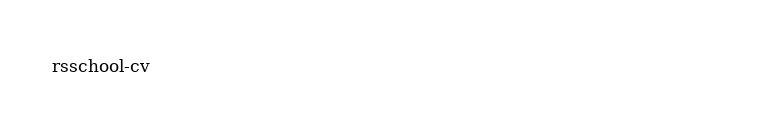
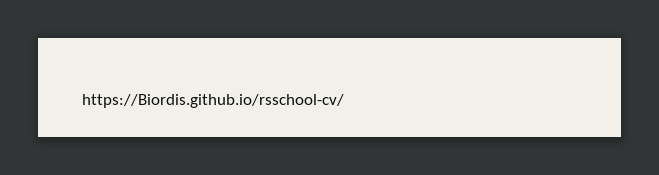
[52,59,150,72] rsschool-cv -> [82,94,344,108] https://Biordis.github.io/rsschool-cv/

